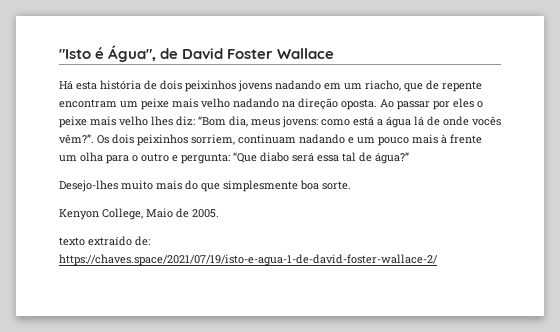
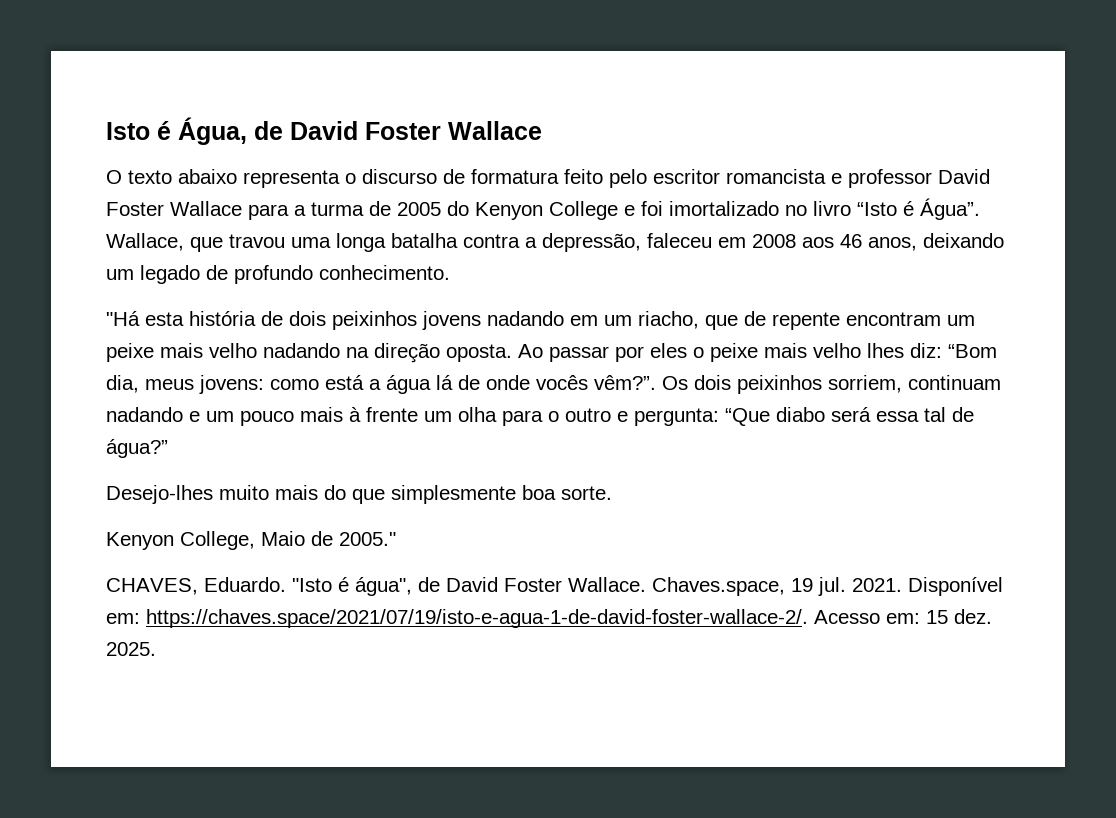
[59,45,157,62] "Isto é Água", -> [106,117,247,145] Isto é Água,
[59,80,73,90] Há -> [106,169,990,188] [106,198,980,220] [106,233,1004,252] [106,265,450,284] [106,311,140,326] O texto abaixo representa o discurso de formatura feito pelo escritor romancista e professor David Foster Wallace para a turma de 2005 do Kenyon College e foi imortalizado no livro “Isto é Água”. Wallace, que travou uma longa batalha contra a depressão, faleceu em 2008 aos 46 anos, deixando um legado de profundo conhecimento. // "Há
[192,209,219,218] [59,236,150,246] [59,254,438,266] 2005. // texto extraído de: https://chaves.space/2021/07/19/isto-e-agua-1-de-david-foster-wallace-2/ -> [339,532,396,546] [106,577,1003,596] [106,609,992,628] [106,642,156,656] 2005." // CHAVES, Eduardo. "Isto é água", de David Foster Wallace. Chaves.space, 19 jul. 2021. Disponível em: https://chaves.space/2021/07/19/isto-e-agua-1-de-david-foster-wallace-2/. Acesso em: 15 dez. 2025.

